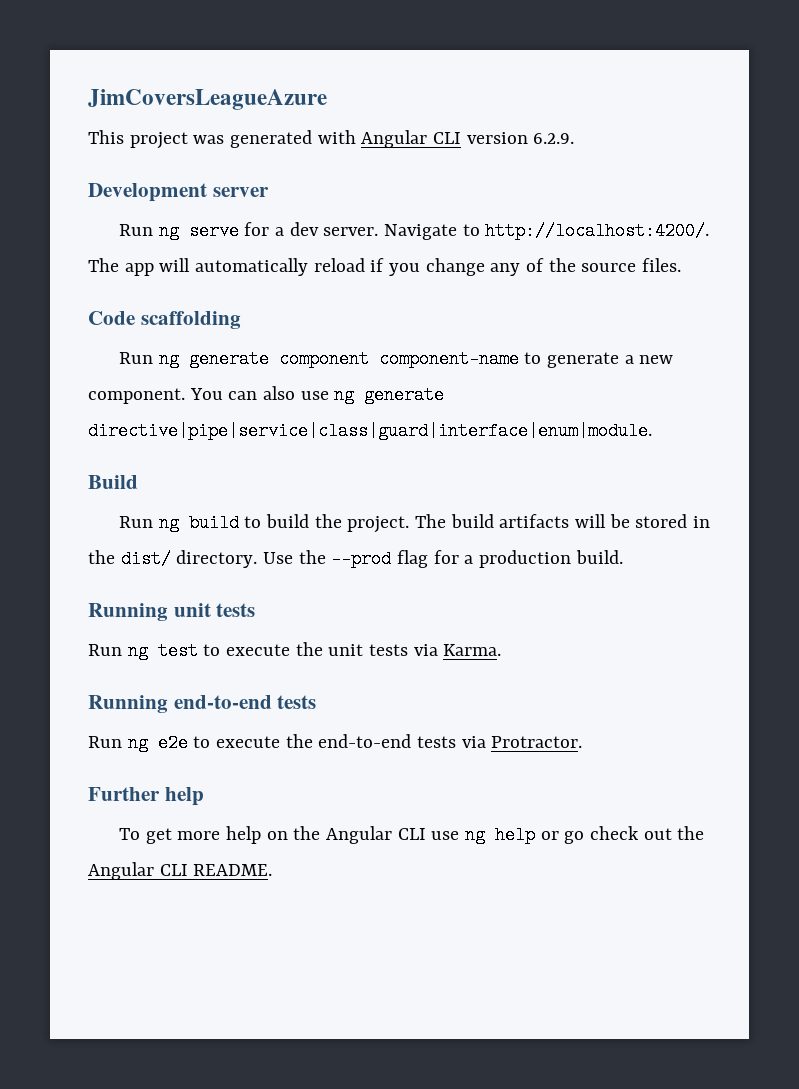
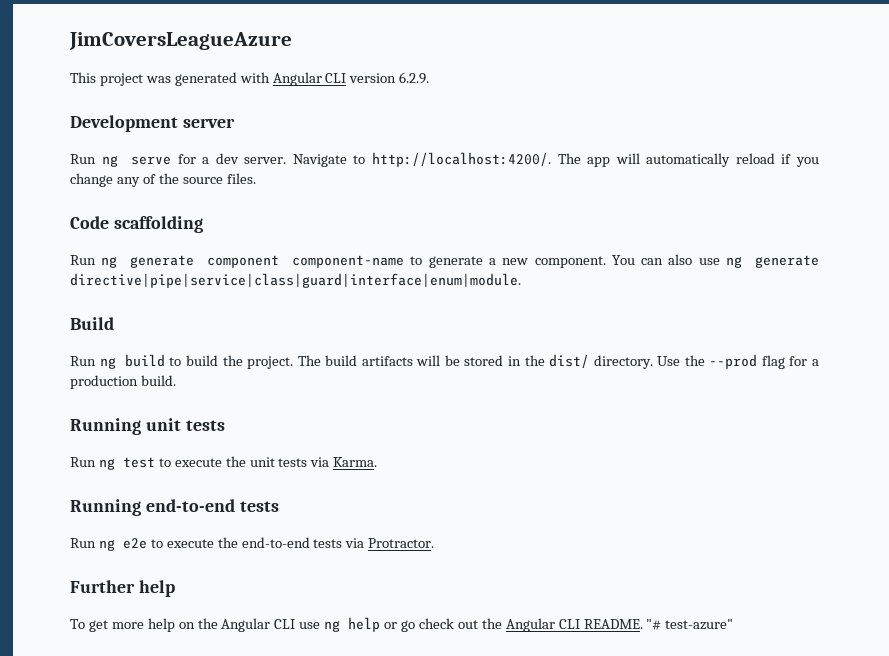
(273, 870) none -> [646,619,734,630] "# test-azure"

